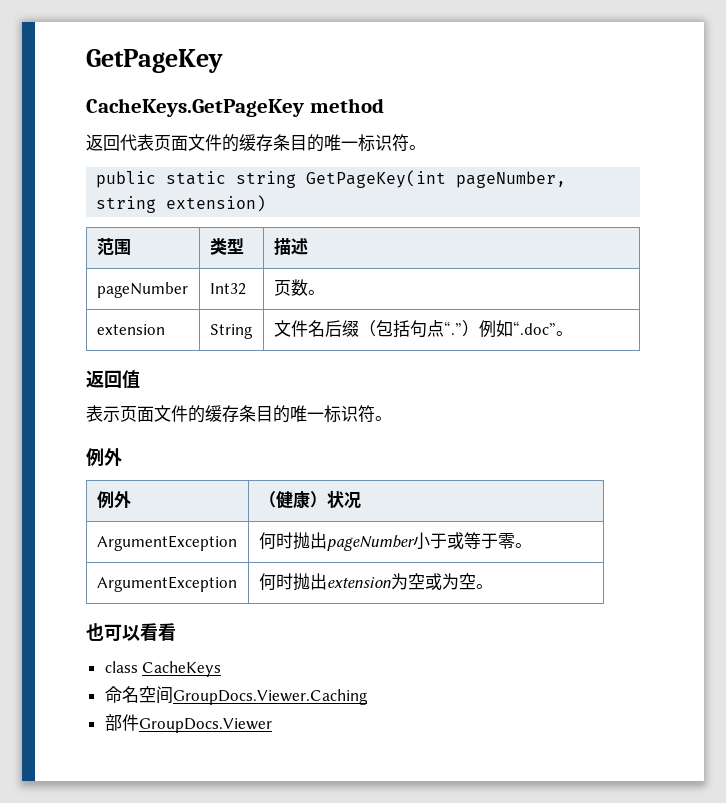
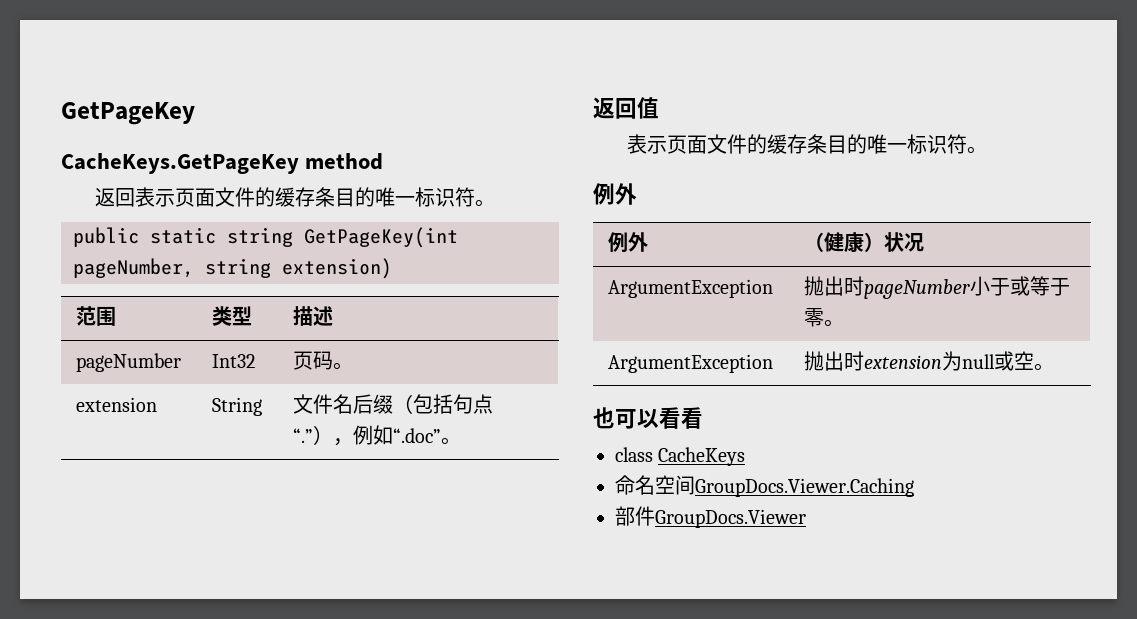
[120,134,154,151] 代表 -> [134,187,175,207] 表示
[290,279,308,296] 数 -> [313,351,334,370] 码
(479, 328) none -> [333,438,354,446] ，
[258,532,327,549] 何时抛出 -> [804,276,865,296] 抛出时
[258,573,459,590] 何时抛出extension为空或为 -> [804,351,1015,371] 抛出时extension为null或

